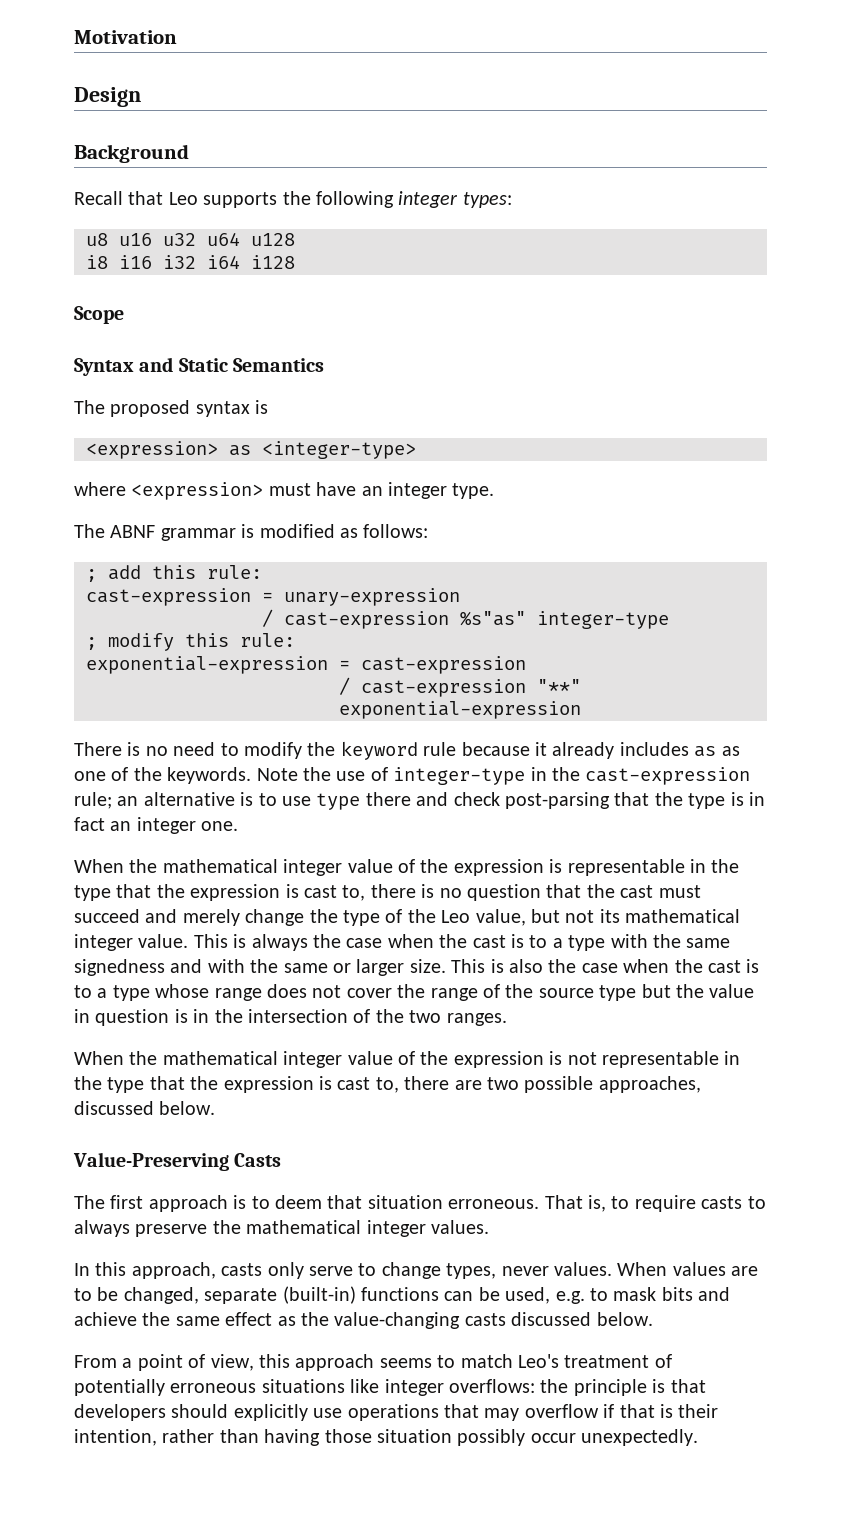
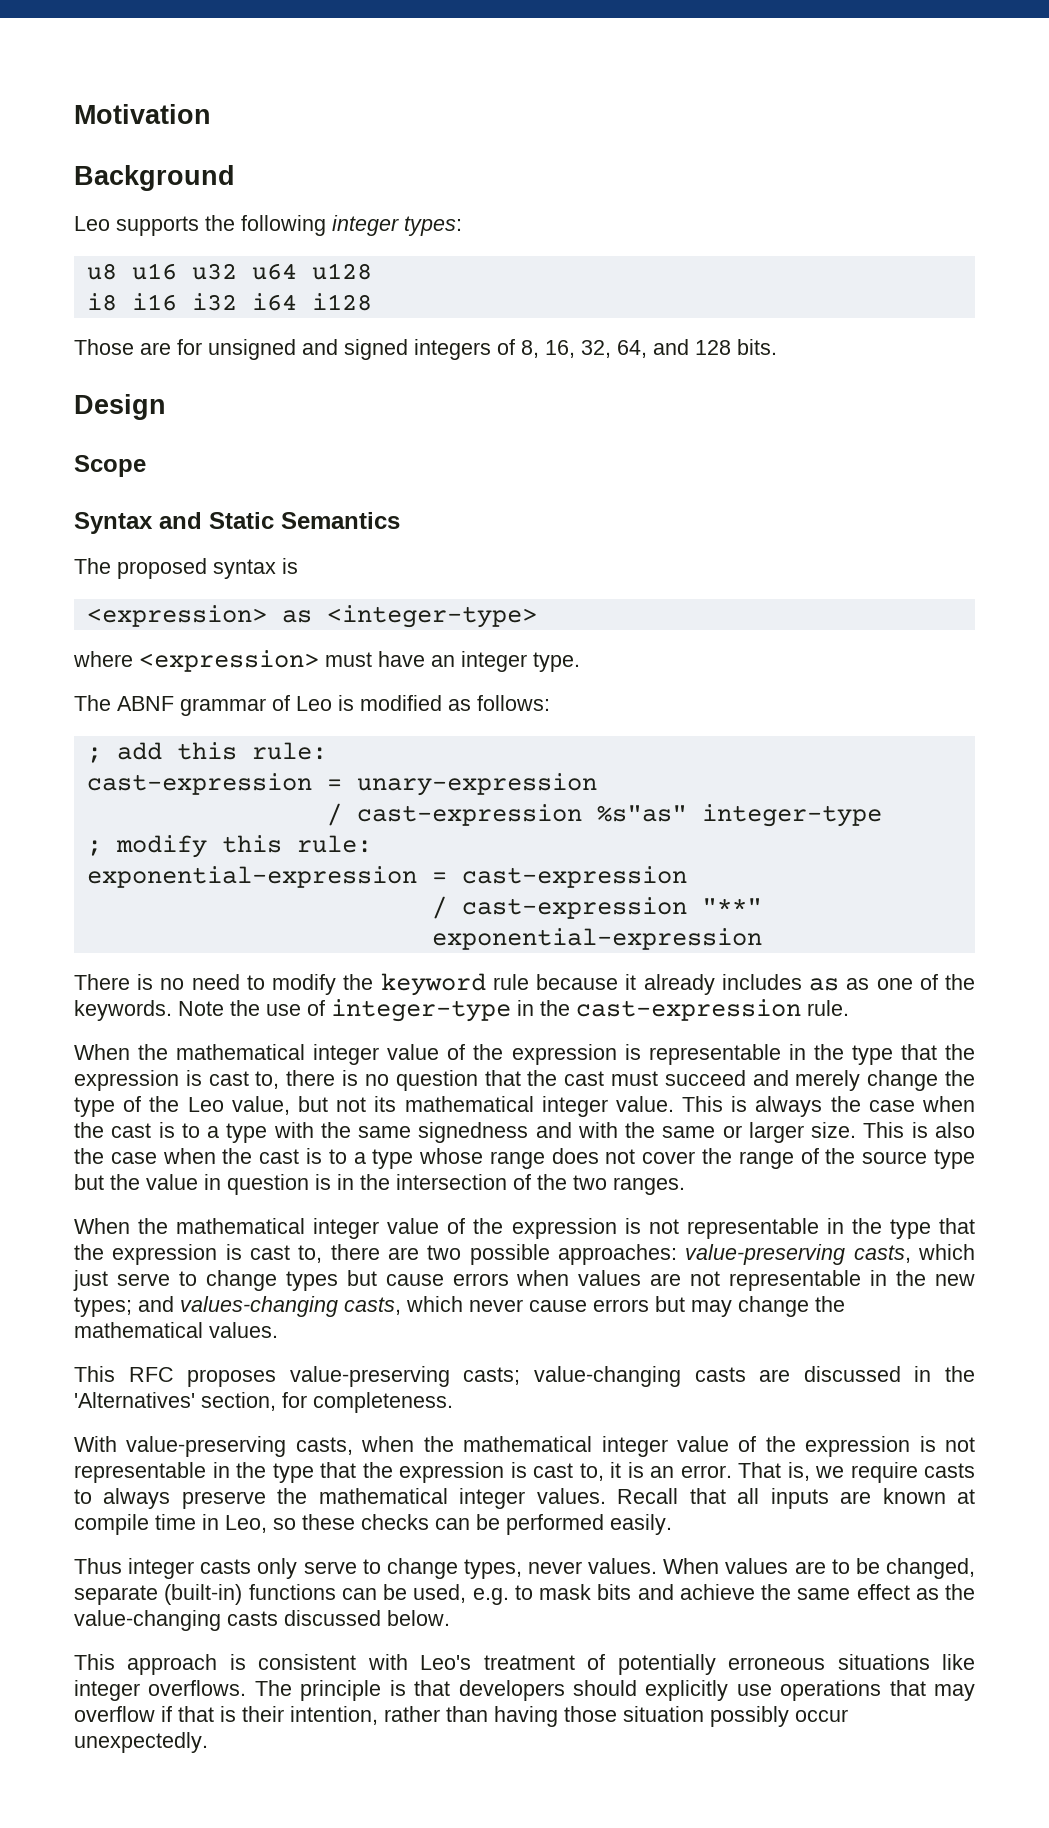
[74,87,141,107] // Design -> (211, 114) none
[74,191,164,205] Recall that -> (235, 178) none
(295, 262) none -> [74,339,777,360] [74,394,166,420] // Those are for unsigned and signed integers of 8, 16, 32, 64, and 128 bits. // Design
(236, 534) none -> [272,695,332,711] of Leo
[74,792,765,810] [74,817,239,834] rule; an alternative is to use type there and check post-parsing that the type is in fact an integer one. -> [807,1000,849,1016] rule.
[598,1076,701,1093] [74,1101,216,1115] [73,1152,282,1171] [74,1195,540,1212] approaches, discussed below. // Value-Preserving Casts // The first approach is to deem that situation erroneous. -> [558,1244,976,1265] [73,1270,975,1291] [74,1296,845,1317] [74,1322,278,1338] [74,1366,976,1387] [74,1392,453,1413] [74,1436,975,1457] [74,1462,732,1483] approaches: value-preserving casts, which just serve to change types but cause errors when values are not representable in the new types; and values-changing casts, which never cause errors but may change the mathematical values. // This RFC proposes value-preserving casts; value-changing casts are discussed in the 'Alternatives' section, for completeness. // With value-preserving casts, when the mathematical integer value of the expression is not representable in the type that the expression is cast to, it is an error.
[611,1196,630,1209] to -> [815,1466,844,1478] we
[74,1262,216,1279] // In this approach, -> [617,1488,975,1509] [74,1514,672,1535] [74,1558,195,1579] Recall that all inputs are known at compile time in Leo, so these checks can be performed easily. // Thus integer
[74,1354,513,1371] From a point of view, this approach seems to match -> [74,1654,408,1675] This approach is consistent with
[448,1379,569,1393] overflows: the -> [148,1680,292,1696] overflows. The

